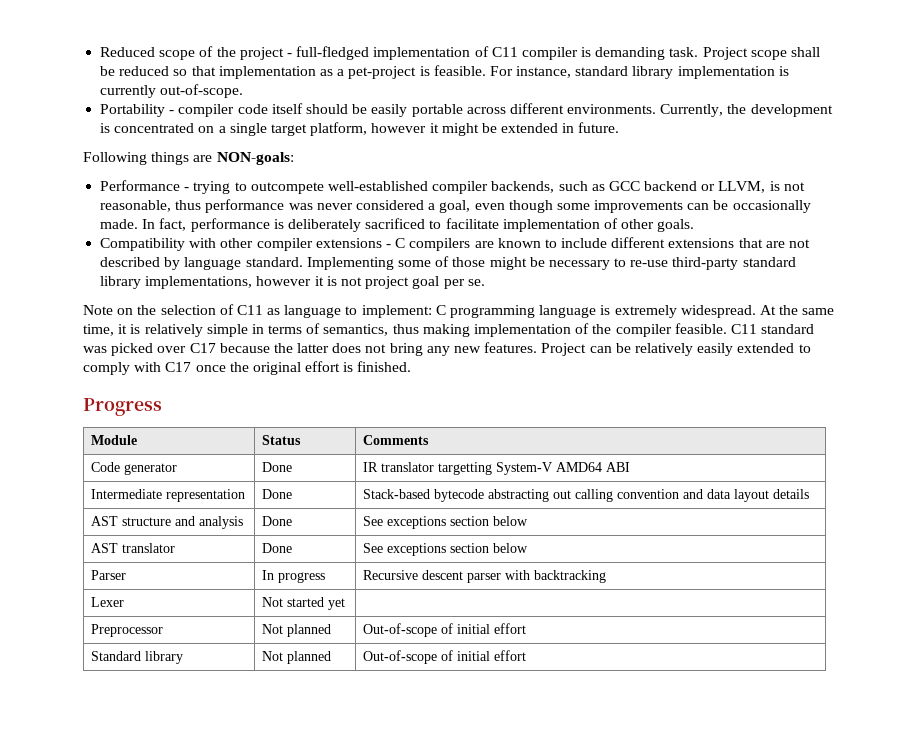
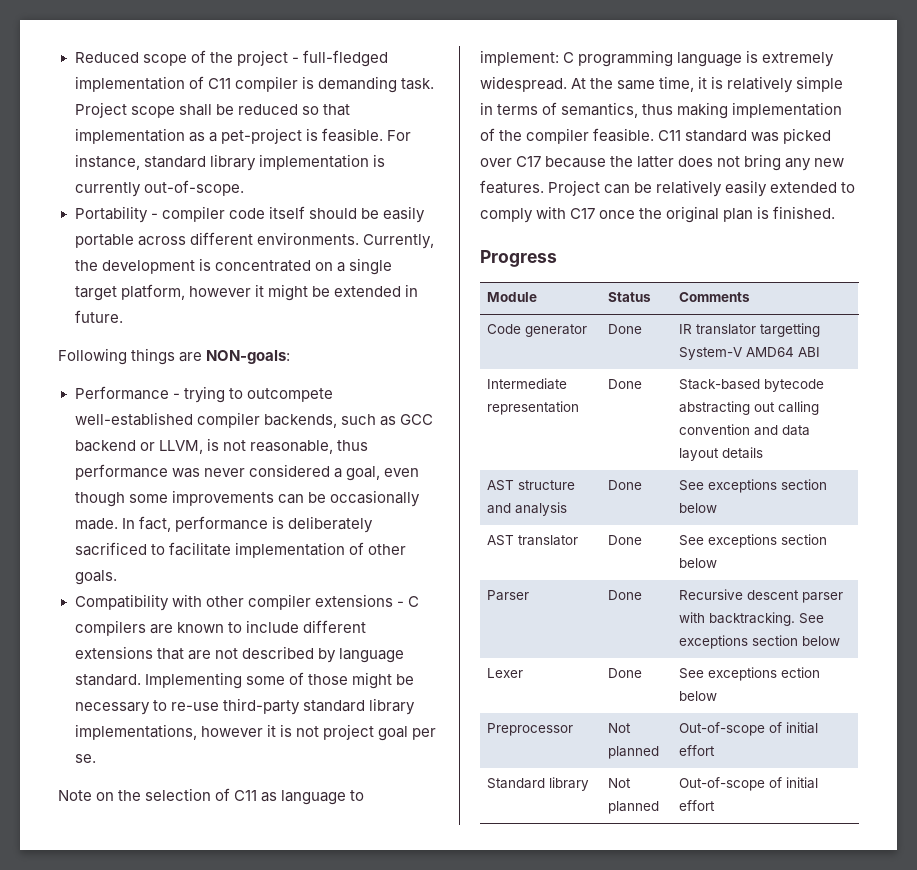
[305,361,341,372] effort -> [723,208,754,222] plan
[261,570,325,583] In progress -> [608,590,643,600] Done
[533,570,606,583] [90,597,124,607] [261,597,345,610] backtracking // Lexer | Not started yet | -> [709,612,825,626] [679,635,841,649] [487,668,524,678] [608,668,643,678] [679,667,821,681] [679,691,718,701] backtracking. See exceptions section below // Lexer | Done | See exceptions ection below

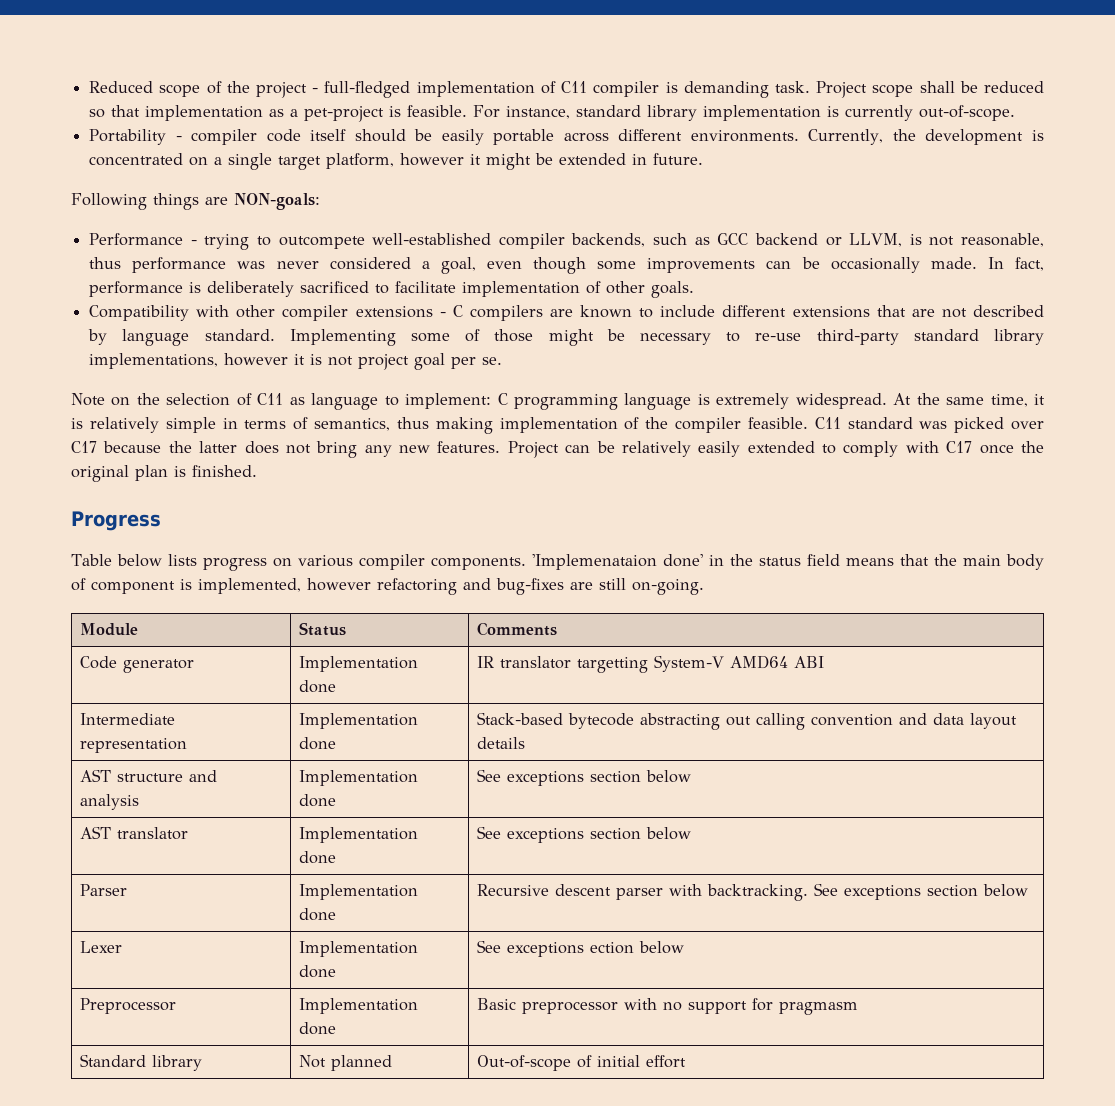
(557, 258) none -> [71,554,1044,571] [71,578,704,595] // Table below lists progress on various compiler components. 'Implemenataion done' in the status field means that the main body of component is implemented, however refactoring and bug-fixes are still on-going.
[608,324,643,334] Done -> [299,656,419,672] [299,680,337,693] Implementation done
[608,379,643,389] Done -> [299,713,419,729] [299,737,337,750] Implementation done
[608,480,643,490] Done -> [299,770,419,786] [299,794,337,807] Implementation done
[608,535,643,545] Done -> [299,827,419,843] [299,851,337,864] Implementation done
[608,590,643,600] Done -> [299,884,419,900] [299,908,337,921] Implementation done
[608,668,643,678] Done -> [299,941,419,957] [299,965,337,978] Implementation done
[608,723,632,733] [608,746,660,759] [679,722,819,736] [679,745,716,756] Not planned | Out-of-scope of initial effort -> [299,998,419,1014] [299,1022,337,1035] [477,998,859,1015] Implementation done | Basic preprocessor with no support for pragmasm

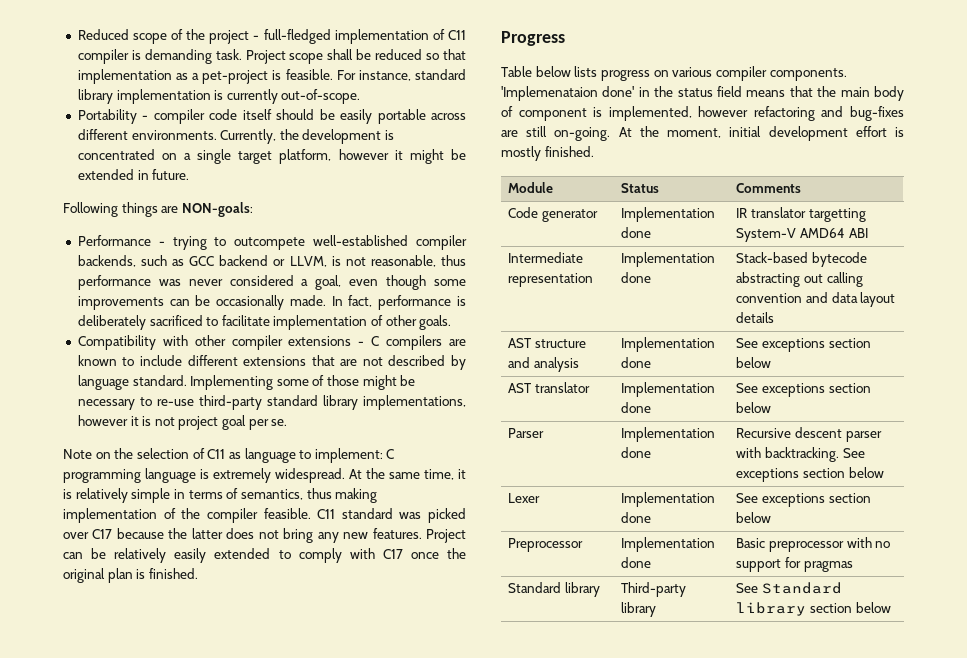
(704, 587) none -> [618,126,904,141] [501,146,594,161] At the moment, initial development effort is mostly finished.
[590,942,635,954] ection -> [828,493,871,503] section
[779,1002,859,1015] pragmasm -> [803,561,853,572] pragmas
[299,1055,393,1071] [477,1055,687,1071] Not planned | Out-of-scope of initial effort -> [621,582,687,597] [621,602,657,617] [736,582,842,594] [736,602,891,616] Third-party library | See Standard library section below

